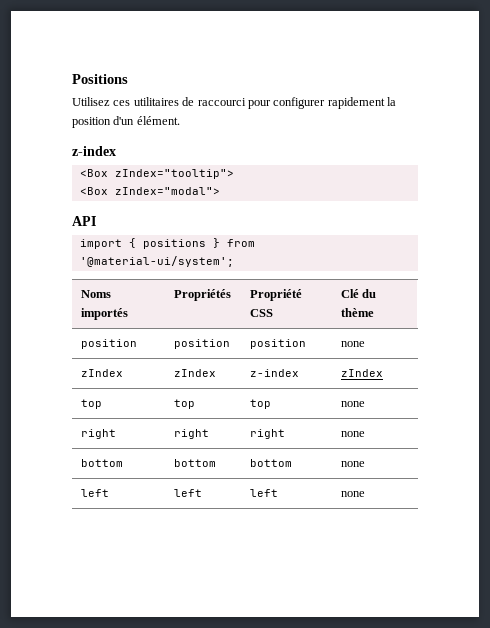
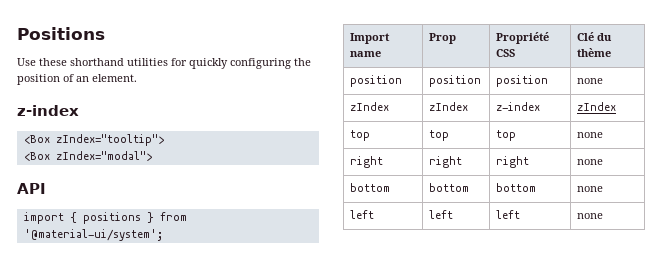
[72,97,396,109] [72,116,180,128] Utilisez ces utilitaires de raccourci pour configurer rapidement la position d'un élément. -> [17,58,311,69] [17,74,137,85] Use these shorthand utilities for quickly configuring the position of an element.
[80,290,111,298] [80,308,128,320] [173,289,231,301] Noms importés | Propriétés -> [350,33,391,44] [350,51,382,57] [429,33,457,44] Import name | Prop

